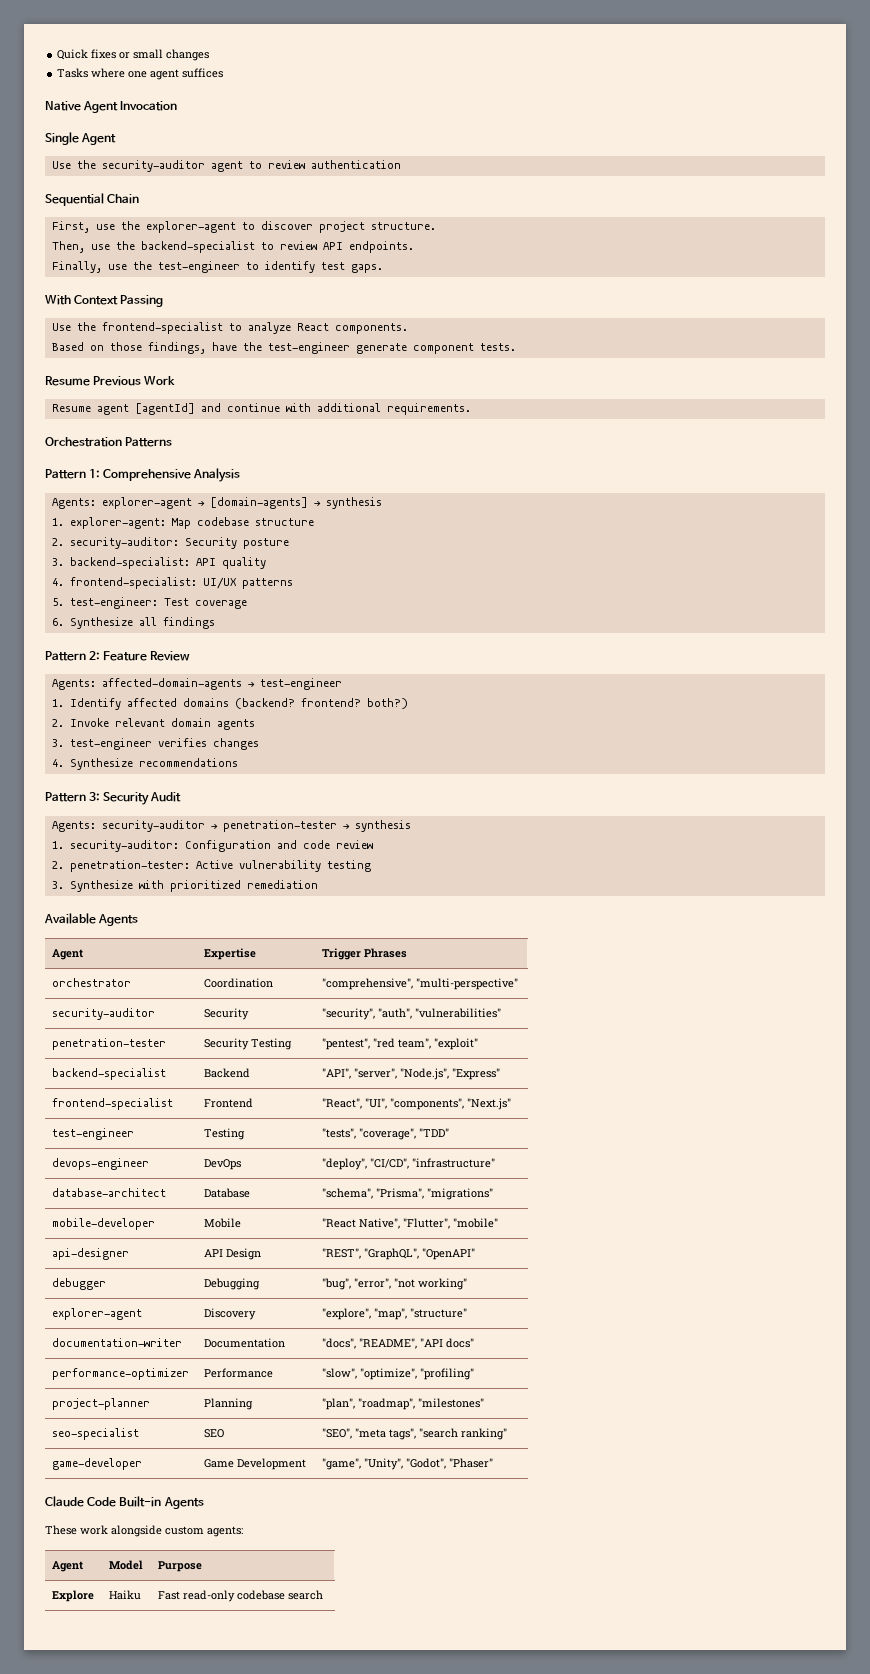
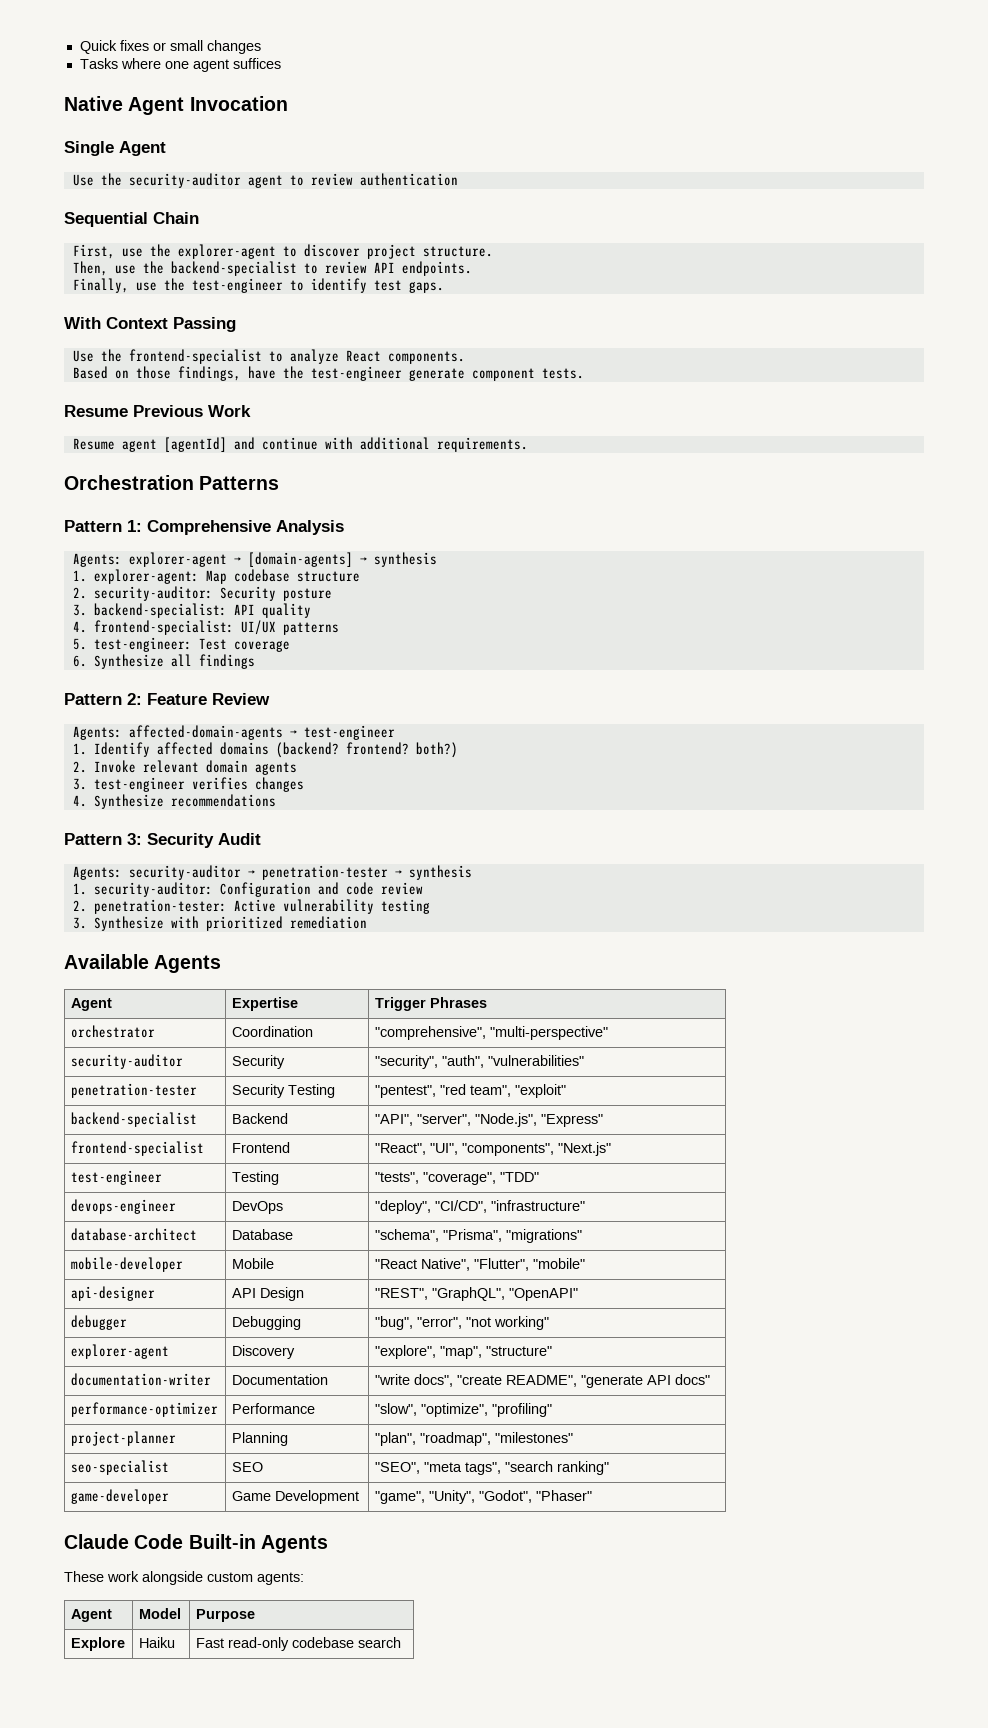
[322,1338,444,1349] "docs", "README", "API -> [374,1374,671,1388] "write docs", "create README", "generate API

